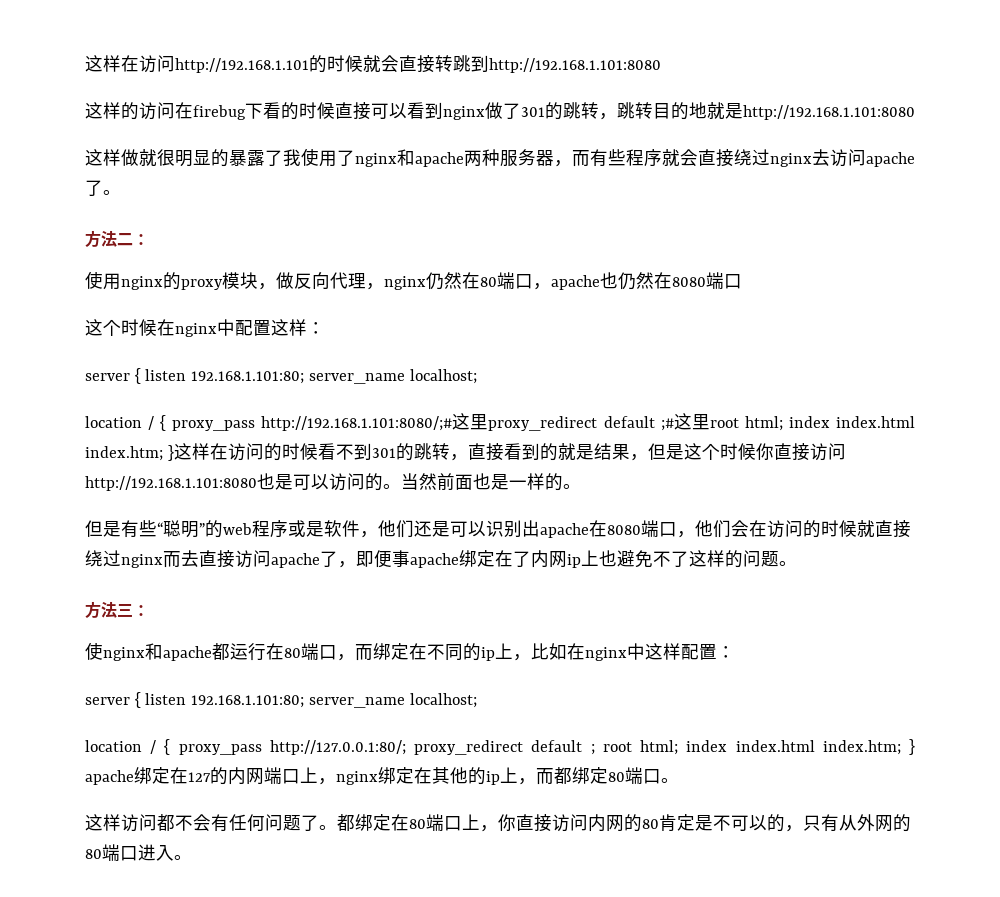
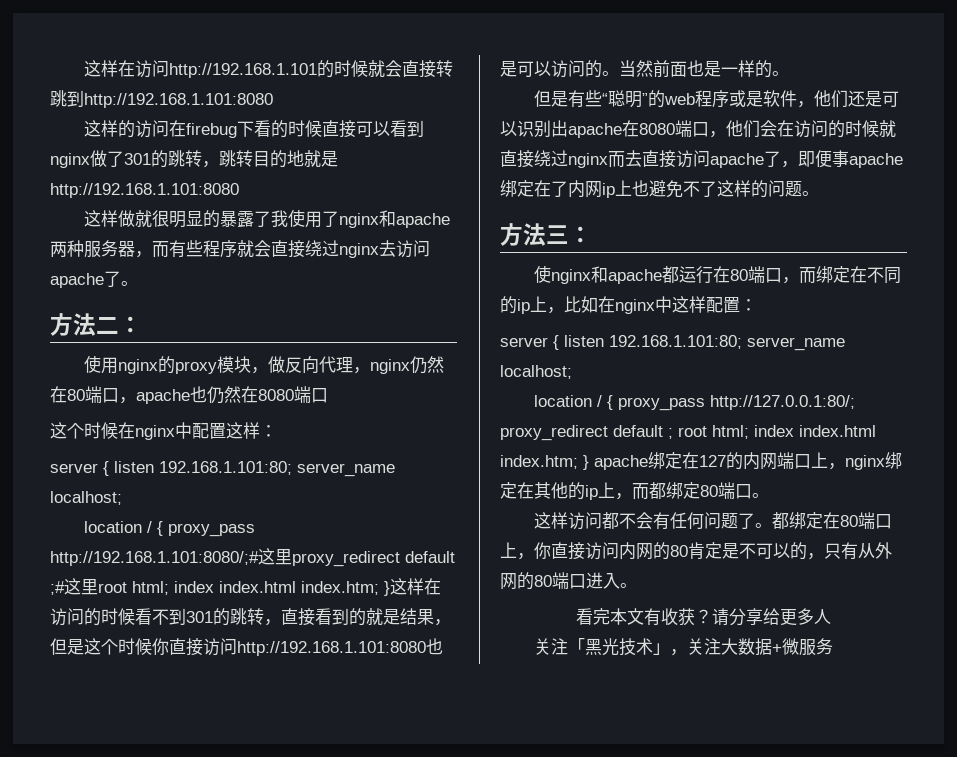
(192, 857) none -> [576,608,831,626] [533,638,833,656] // 看完本文有收获？请分享给更多人 // 关注「黑光技术」，关注大数据+微服务

